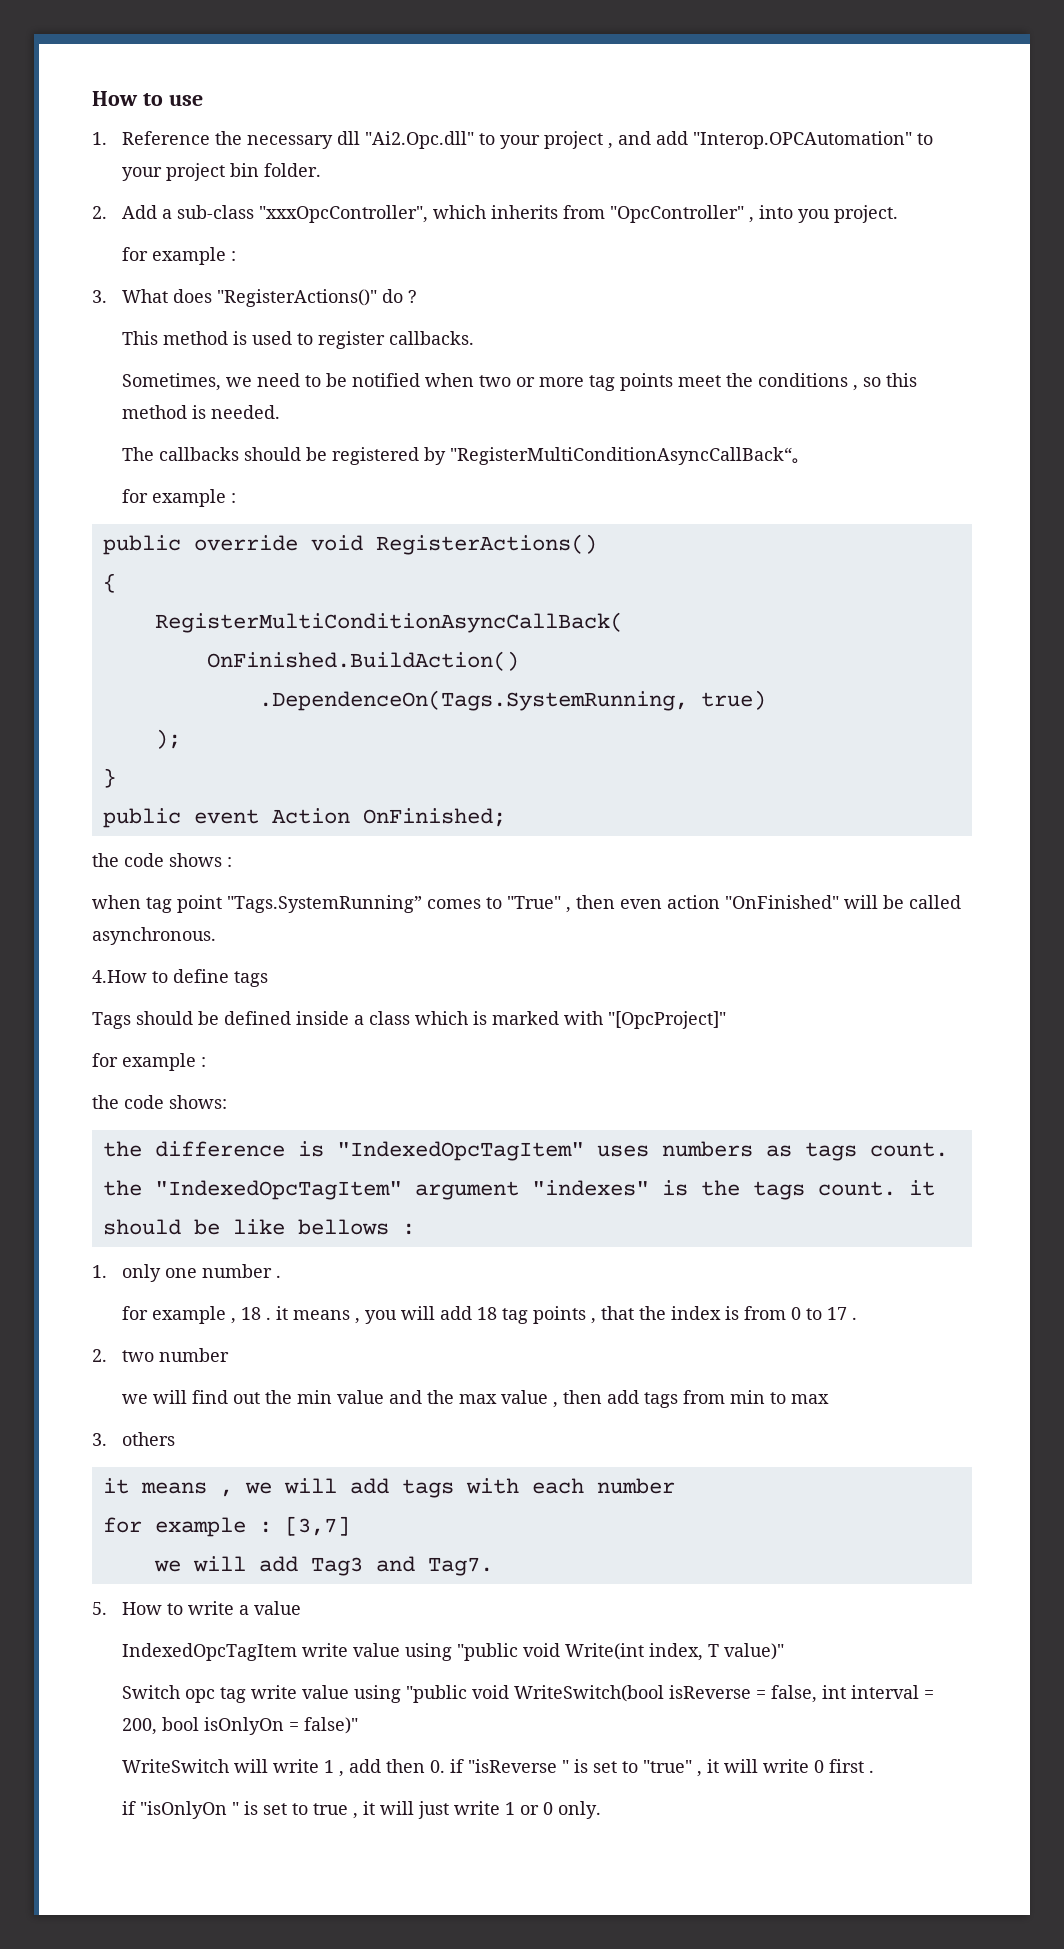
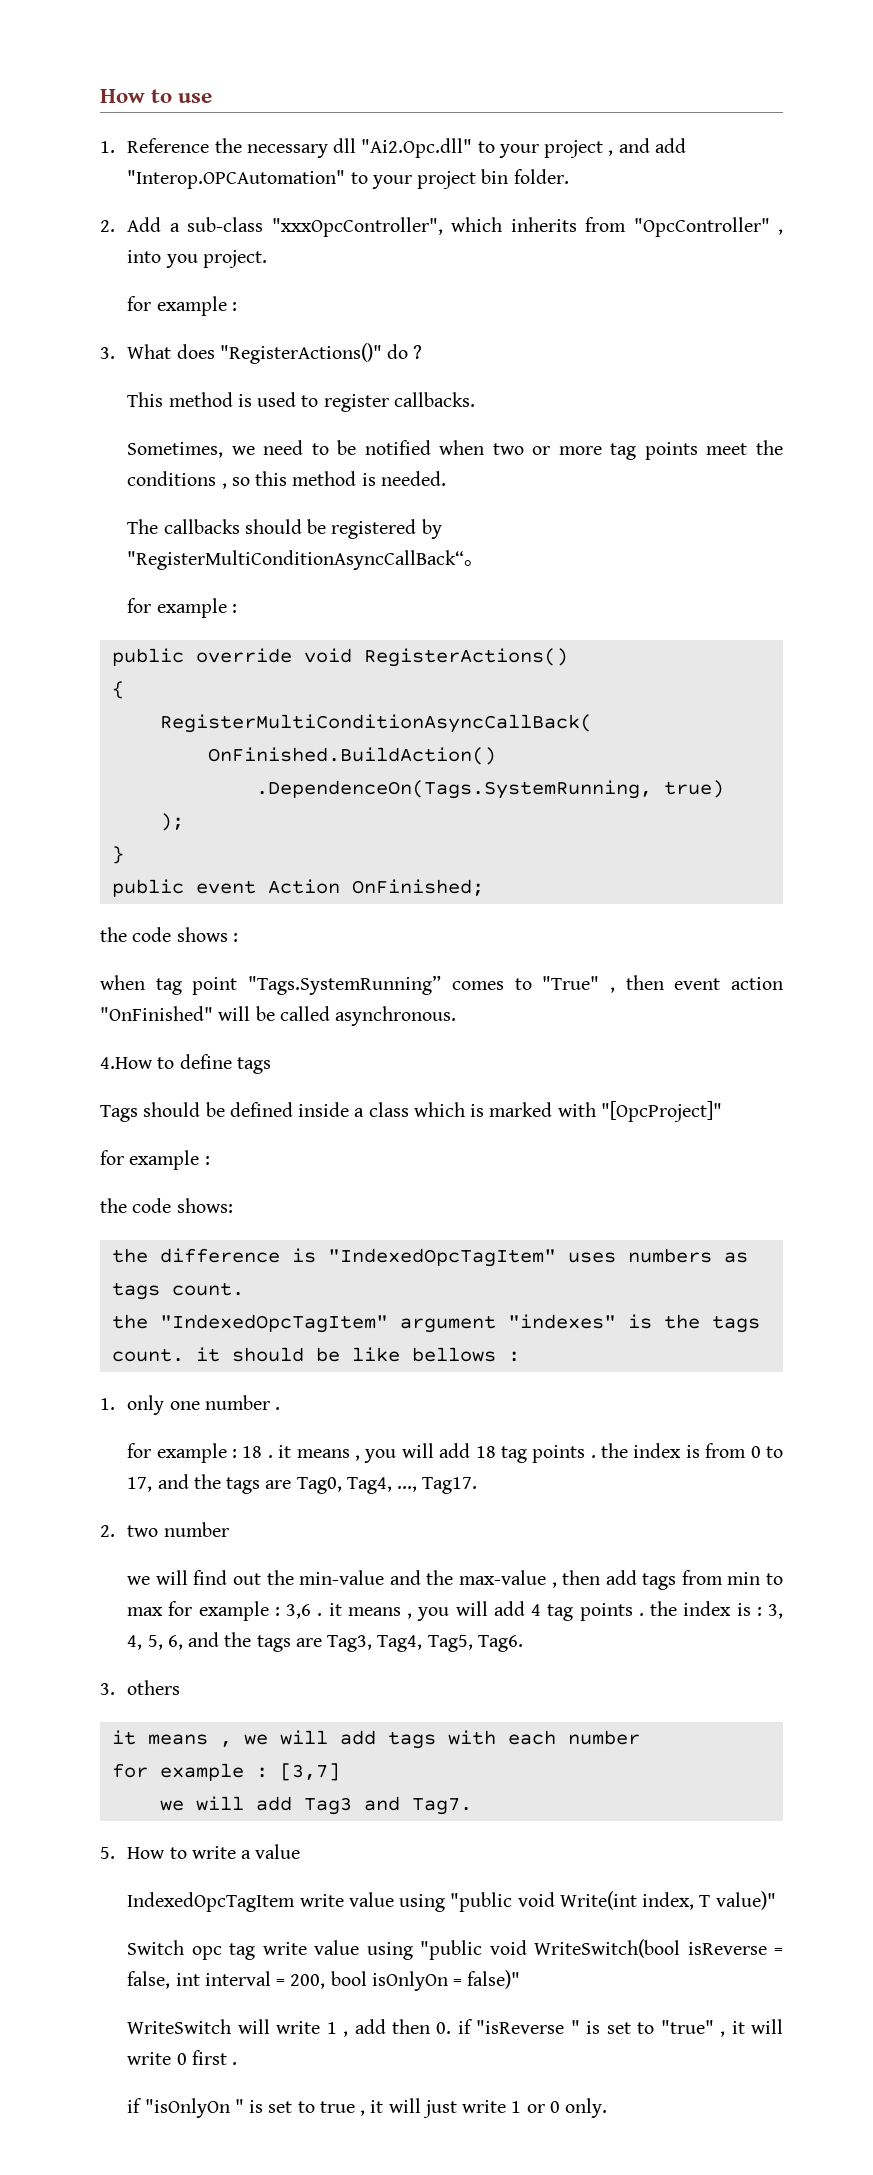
[620,899,662,909] even -> [674,978,721,990] event
[230,1318,236,1324] , -> [232,1449,238,1458] :
[590,1306,634,1324] , that -> [590,1455,596,1458] .
[826,1307,857,1320] 17 . -> [127,1474,478,1494] 17, and the tags are Tag0, Tag4, ..., Tag17.
[296,1390,548,1404] min value and the max value -> [299,1570,546,1585] min-value and the max-value
(829, 1399) none -> [168,1601,783,1621] [127,1632,523,1652] for example : 3,6 . it means , you will add 4 tag points . the index is : 3, 4, 5, 6, and the tags are Tag3, Tag4, Tag5, Tag6.

